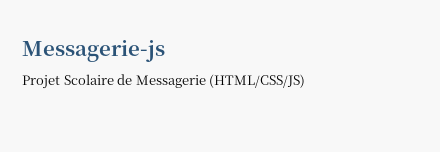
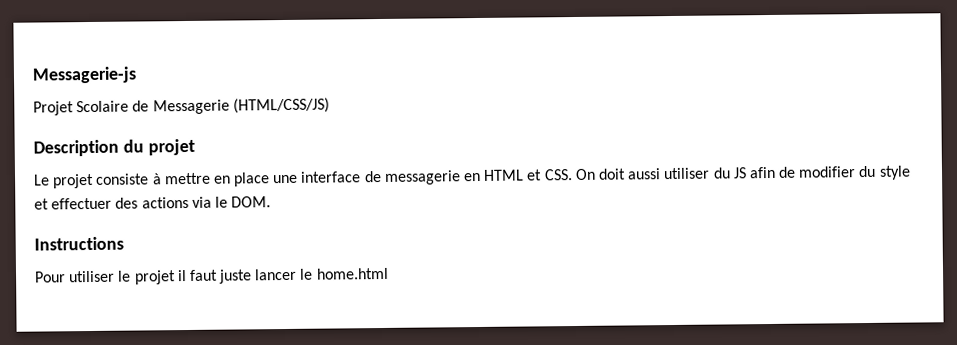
(306, 81) none -> [33,138,195,157] [33,165,911,189] [34,196,272,210] [34,236,124,251] [34,267,389,285] // Description du projet // Le projet consiste à mettre en place une interface de messagerie en HTML et CSS. On doit aussi utiliser du JS afin de modifier du style et effectuer des actions via le DOM. // Instructions // Pour utiliser le projet il faut juste lancer le home.html

